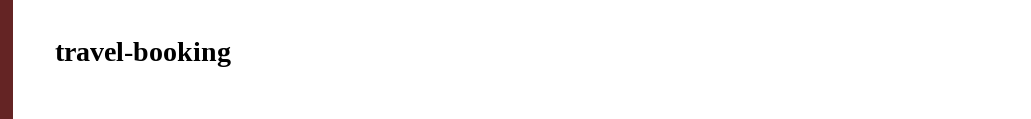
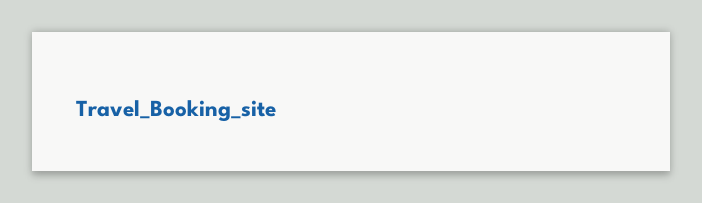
[55,42,231,67] travel-booking -> [76,100,276,122] Travel_Booking_site

